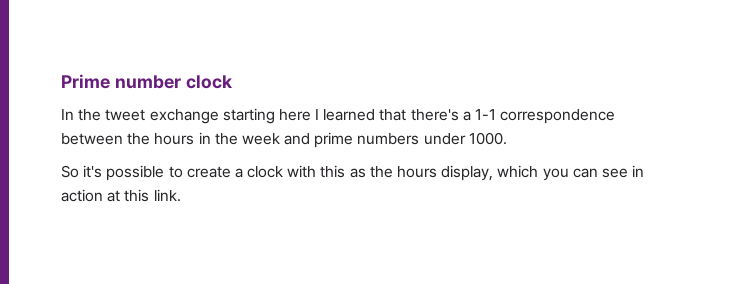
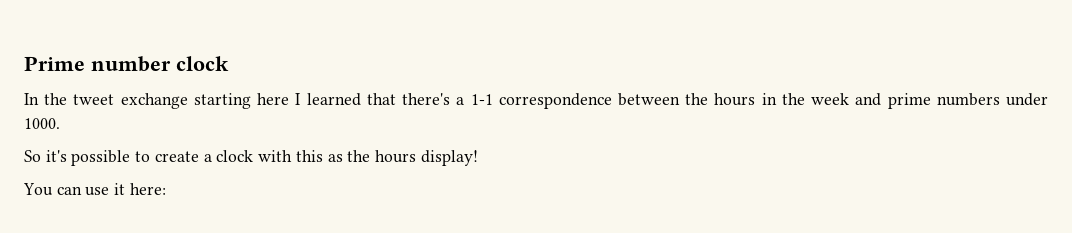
[441,165,645,181] [61,189,181,202] display, which you can see in action at this link. -> [420,150,478,166] [23,183,166,196] display! // You can use it here:

